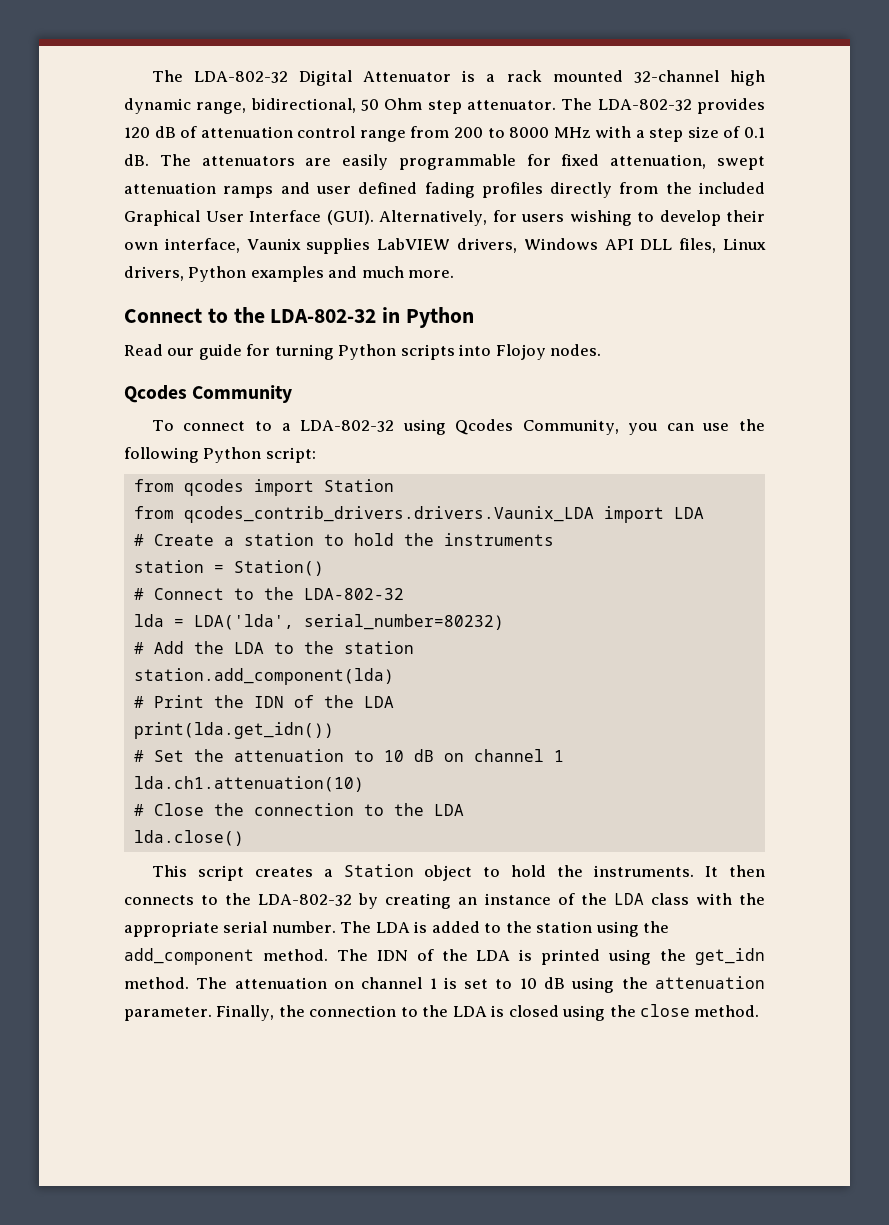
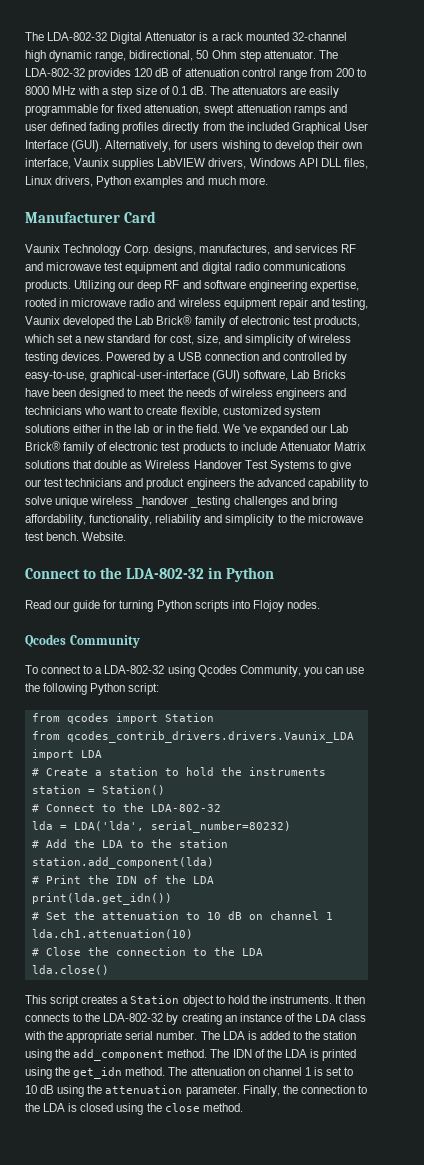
(455, 274) none -> [25,211,156,223] [25,244,356,256] [25,262,346,274] [25,280,359,292] [25,298,368,310] [25,315,360,328] [24,334,352,346] [25,352,347,364] [25,370,346,382] [25,388,347,400] [25,406,321,418] [25,424,349,436] [25,441,366,454] [25,460,351,472] [25,478,368,490] [25,496,337,508] [25,514,363,526] [25,532,127,541] // Manufacturer Card // Vaunix Technology Corp. designs, manufactures, and services RF and microwave test equipment and digital radio communications products. Utilizing our deep RF and software engineering expertise, rooted in microwave radio and wireless equipment repair and testing, Vaunix developed the Lab Brick® family of electronic test products, which set a new standard for cost, size, and simplicity of wireless testing devices. Powered by a USB connection and controlled by easy-to-use, graphical-user-interface (GUI) software, Lab Bricks have been designed to meet the needs of wireless engineers and technicians who want to create flexible, customized system solutions either in the lab or in the field. We 've expanded our Lab Brick® family of electronic test products to include Attenuator Matrix solutions that double as Wireless Handover Test Systems to give our test technicians and product engineers the advanced capability to solve unique wireless _handover _testing challenges and bring affordability, functionality, reliability and simplicity to the microwave test bench. Website.

